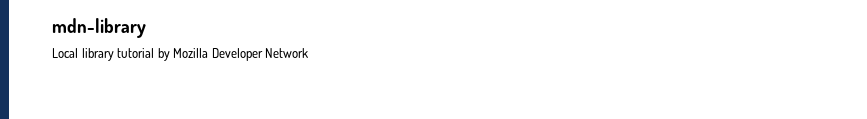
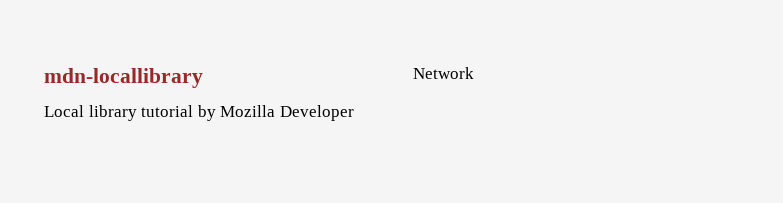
[52,18,146,38] mdn-library -> [44,68,203,88] mdn-locallibrary

